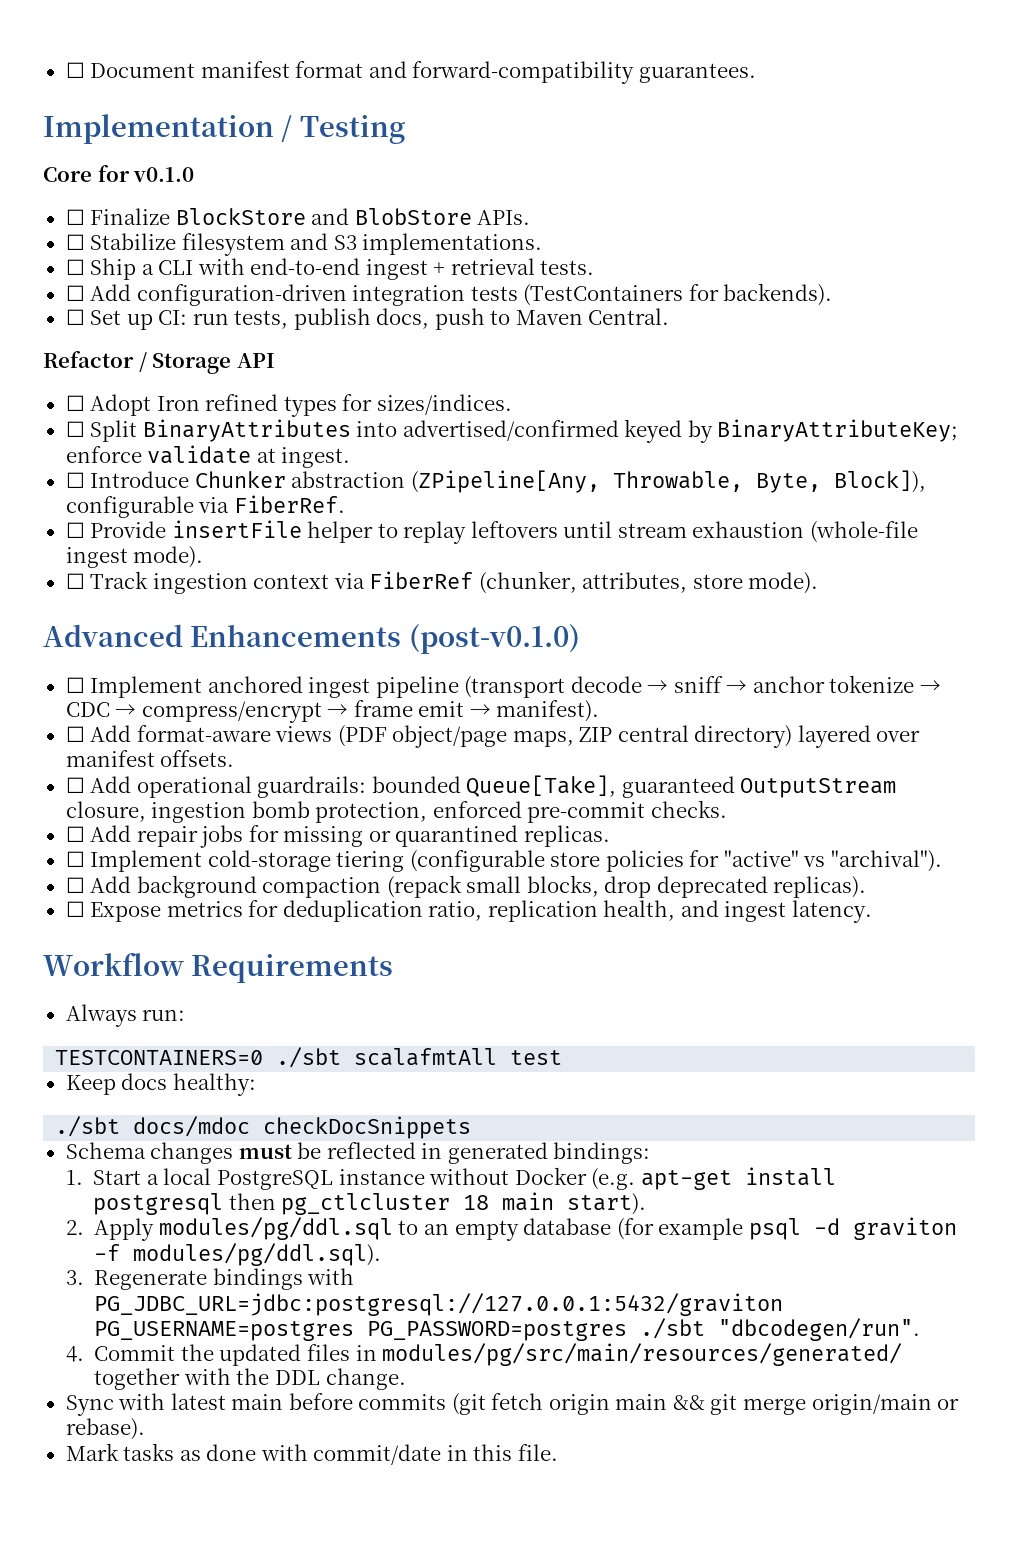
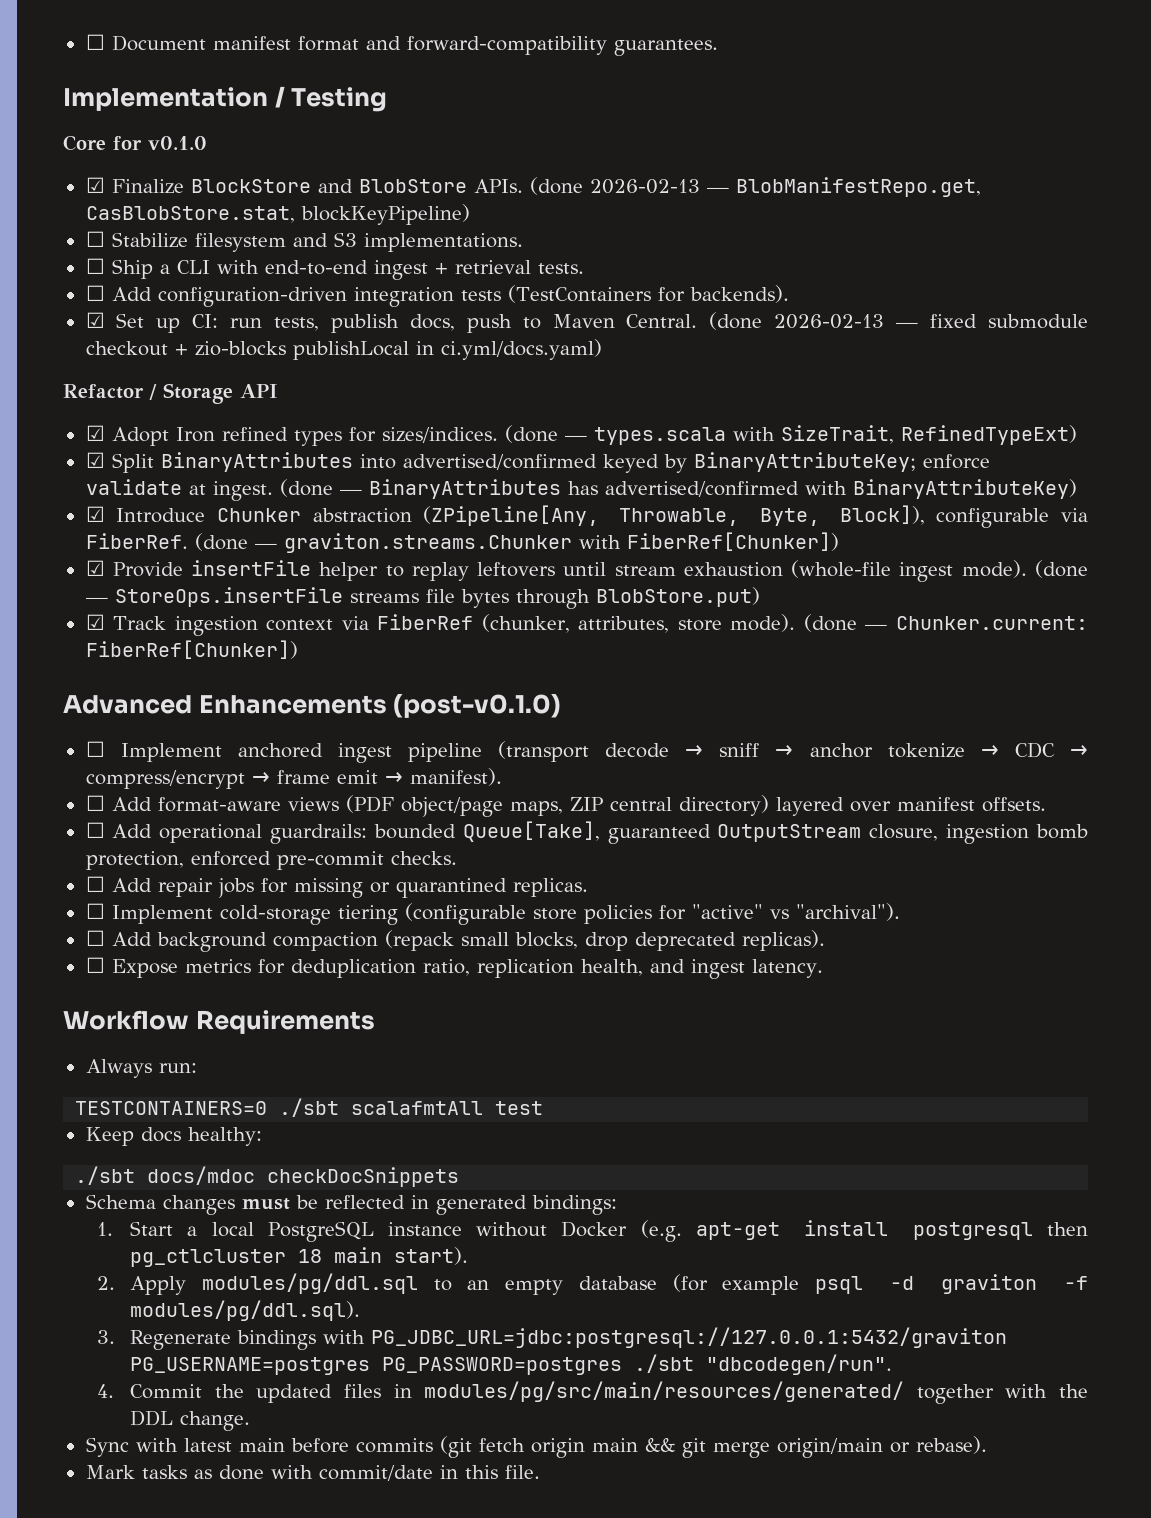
[65,209,85,225] ☐ -> [85,177,105,193] ☑
(531, 217) none -> [529,177,981,197] [85,204,470,225] (done 2026-02-13 — BlobManifestRepo.get, CasBlobStore.stat, blockKeyPipeline)
[65,309,85,325] ☐ -> [85,312,105,328] ☑
(670, 316) none -> [709,312,1089,330] [85,339,602,360] (done 2026-02-13 — fixed submodule checkout + zio-blocks publishLocal in ci.yml/docs.yaml)
[65,395,85,411] ☐ -> [85,425,105,441] ☑
[65,421,85,437] // ☐ -> [504,425,1077,445] [85,452,105,468] (done — types.scala with SizeTrait, RefinedTypeExt) // ☑
[65,472,85,488] // ☐ -> [279,479,1077,499] [85,506,105,522] (done — BinaryAttributes has advertised/confirmed with BinaryAttributeKey) // ☑
[65,522,85,538] // ☐ -> [194,532,839,553] [85,560,105,576] (done — graviton.streams.Chunker with FiberRef[Chunker]) // ☑
[65,573,85,589] // ☐ -> [1035,560,1088,578] [85,587,760,609] [85,614,105,630] (done — StoreOps.insertFile streams file bytes through BlobStore.put) // ☑
(819, 583) none -> [803,614,1088,632] [85,640,298,659] (done — Chunker.current: FiberRef[Chunker])

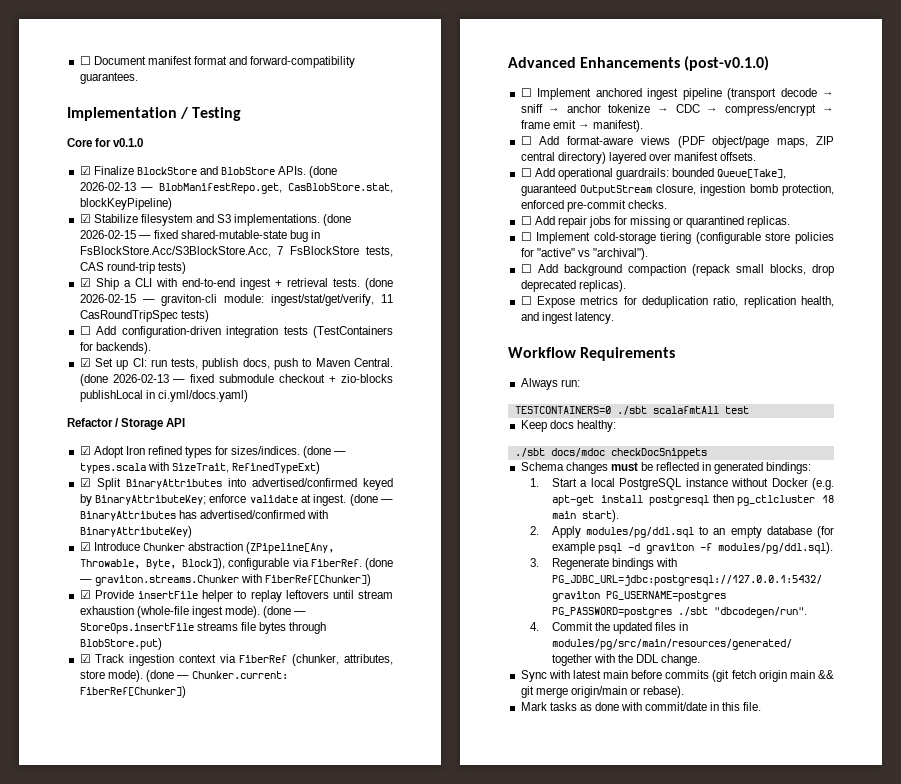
[85,231,105,247] ☐ -> [79,214,91,223] ☑
[85,258,105,274] // ☐ -> [323,214,352,226] [79,230,321,242] [79,246,394,257] [79,262,186,274] [79,278,91,287] (done 2026-02-15 — fixed shared-mutable-state bug in FsBlockStore.Acc/S3BlockStore.Acc, 7 FsBlockStore tests, CAS round-trip tests) // ☑
(584, 268) none -> [365,278,393,290] [79,294,393,306] [79,310,209,322] (done 2026-02-15 — graviton-cli module: ingest/stat/get/verify, 11 CasRoundTripSpec tests)

